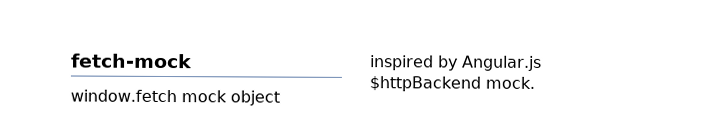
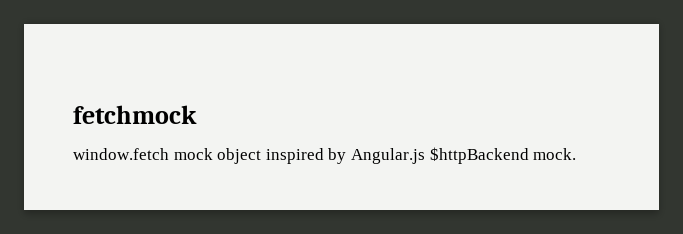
[70,53,192,69] fetch-mock -> [73,105,197,124] fetchmock

